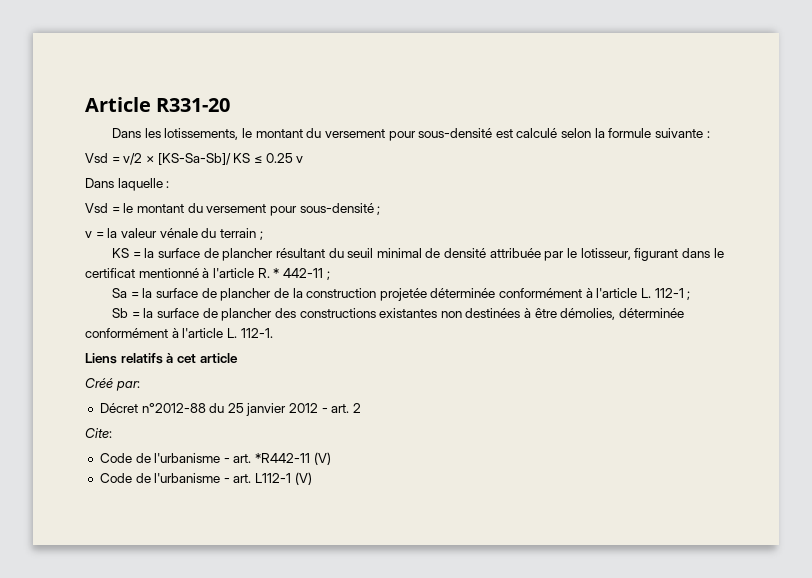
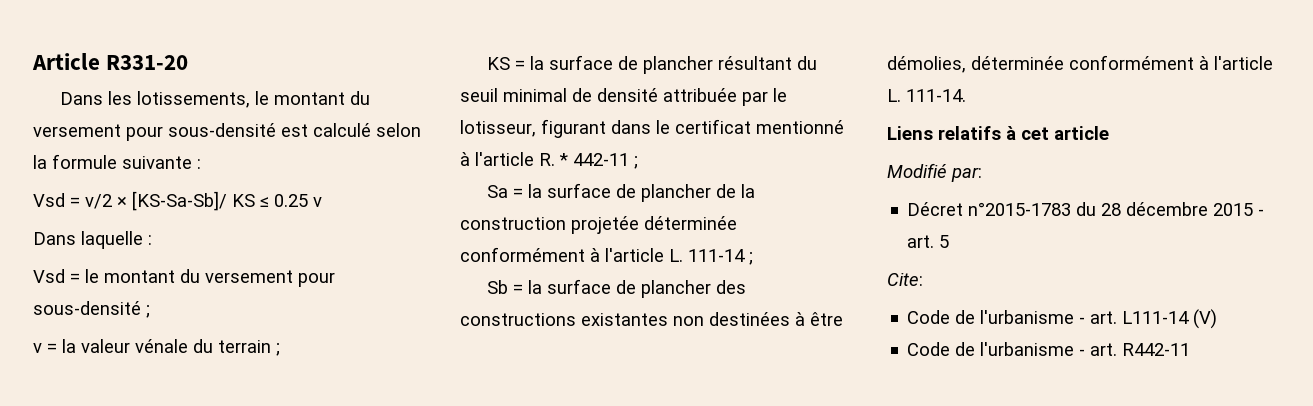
[654,288,684,298] 112-1 -> [688,249,745,262] 111-14
[240,328,273,338] 112-1. -> [906,89,966,102] 111-14.
[85,378,113,388] Créé -> [887,163,947,178] Modifié
[141,403,362,416] n°2012-88 du 25 janvier 2012 - art. 2 -> [968,202,1265,216] [907,235,950,248] n°2015-1783 du 28 décembre 2015 - art. 5
[255,453,311,463] *R442-11 -> [1122,311,1190,324] L111-14
[255,472,312,485] L112-1 (V) -> [1122,343,1191,356] R442-11

